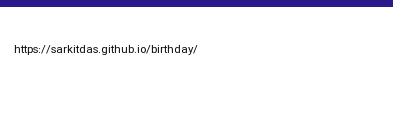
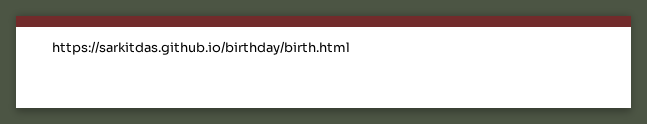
[14,45,198,55] https://sarkitdas.github.io/birthday/ -> [52,41,350,55] https://sarkitdas.github.io/birthday/birth.html

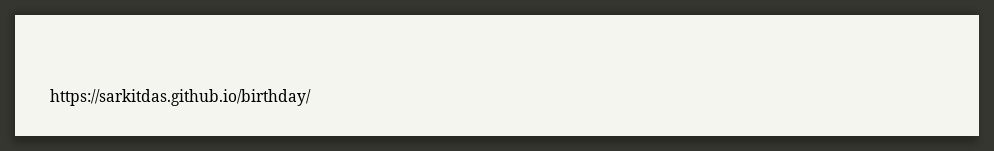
[52,41,350,55] https://sarkitdas.github.io/birthday/birth.html -> [50,89,311,106] https://sarkitdas.github.io/birthday/

